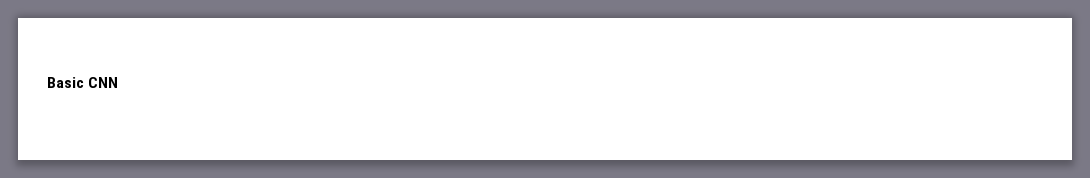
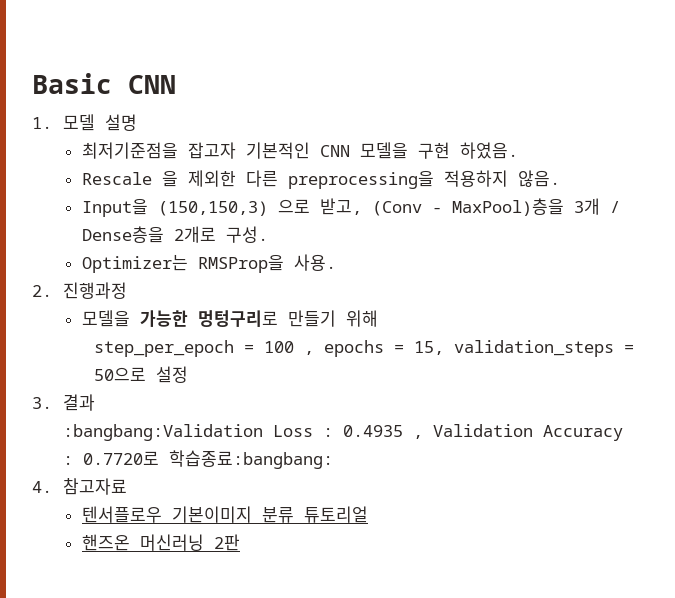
(119, 82) none -> [32,114,138,131] [81,142,518,159] [81,170,560,189] [81,198,620,217] [81,226,268,243] [81,254,336,273] [32,282,128,299] [81,310,378,327] [94,340,635,357] [94,366,189,383] [32,394,96,411] [63,424,624,441] [63,450,334,469] [32,478,128,495] [81,506,368,523] [81,534,240,551] // 1. 모델 설명 // 최저기준점을 잡고자 기본적인 CNN 모델을 구현 하였음. // Rescale 을 제외한 다른 preprocessing을 적용하지 않음. // Input을 (150,150,3) 으로 받고, (Conv - MaxPool)층을 3개 / Dense층을 2개로 구성. // Optimizer는 RMSProp을 사용. // 2. 진행과정 // 모델을 가능한 멍텅구리로 만들기 위해 // step_per_epoch = 100 , epochs = 15, validation_steps = 50으로 설정 // 3. 결과 // :bangbang:Validation Loss : 0.4935 , Validation Accuracy : 0.7720로 학습종료:bangbang: // 4. 참고자료 // 텐서플로우 기본이미지 분류 튜토리얼 // 핸즈온 머신러닝 2판

